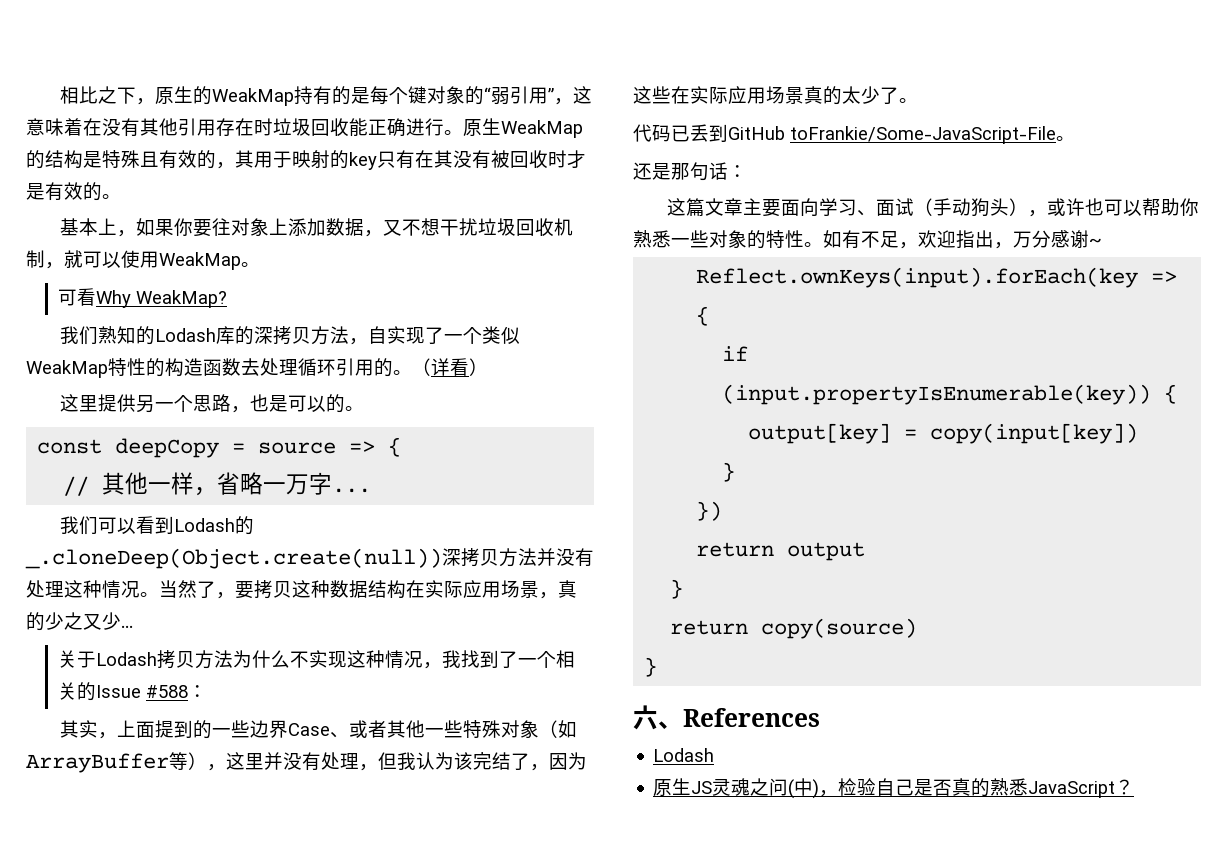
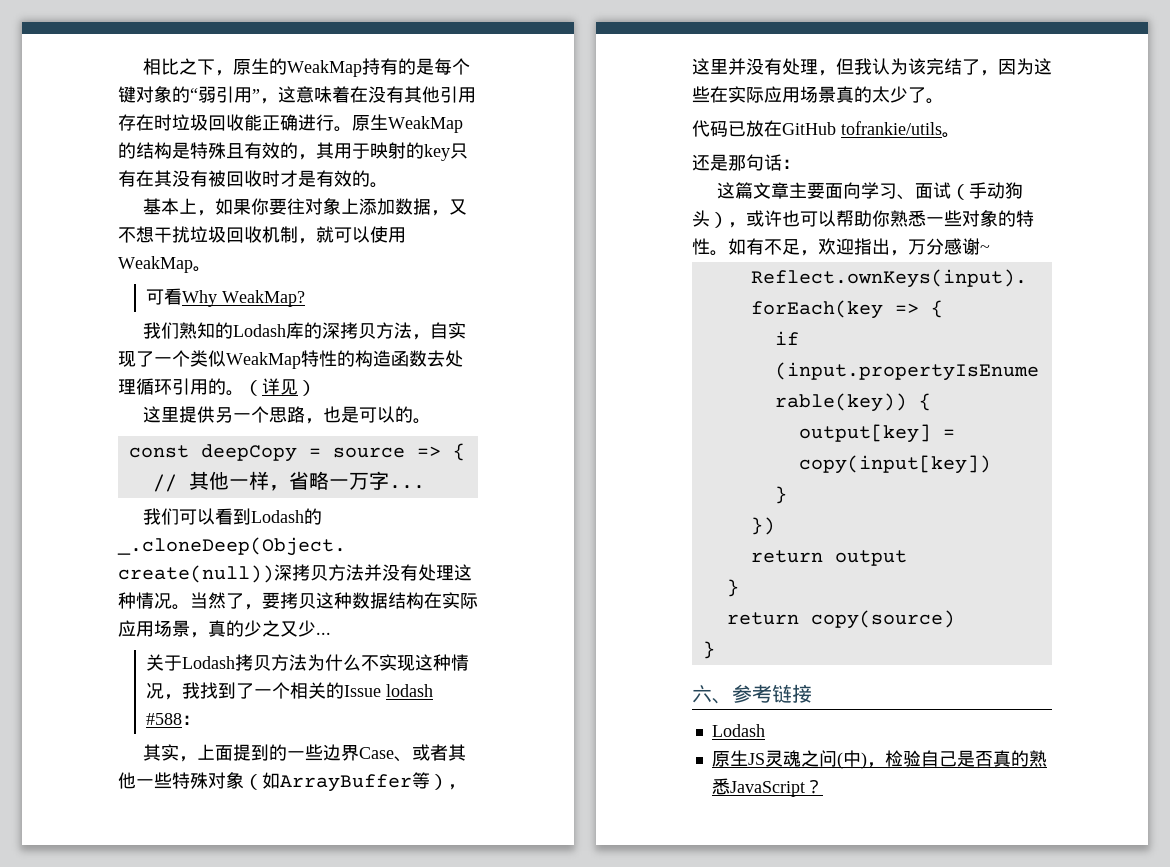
[450,358,469,376] 看 -> [280,379,298,395] 见
(142, 691) none -> [386,684,434,697] lodash
[690,124,1056,144] 丢到GitHub toFrankie/Some-JavaScript-File -> [746,120,942,137] 放在GitHub tofrankie/utils
[683,708,820,727] References -> [732,684,812,703] 参考链接

